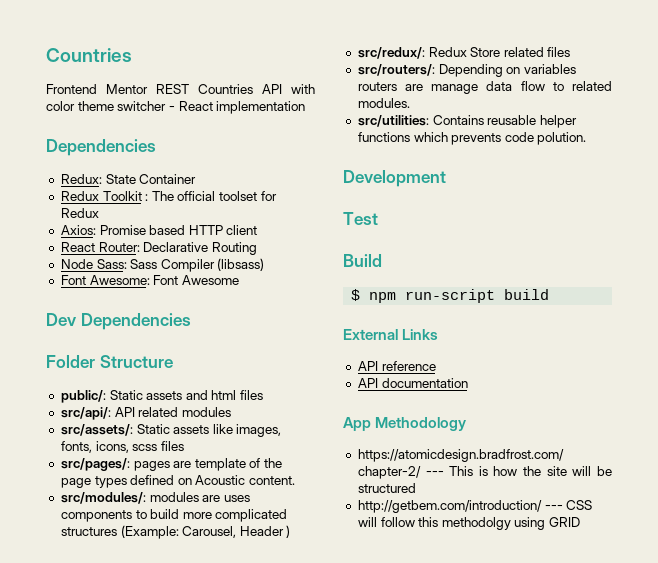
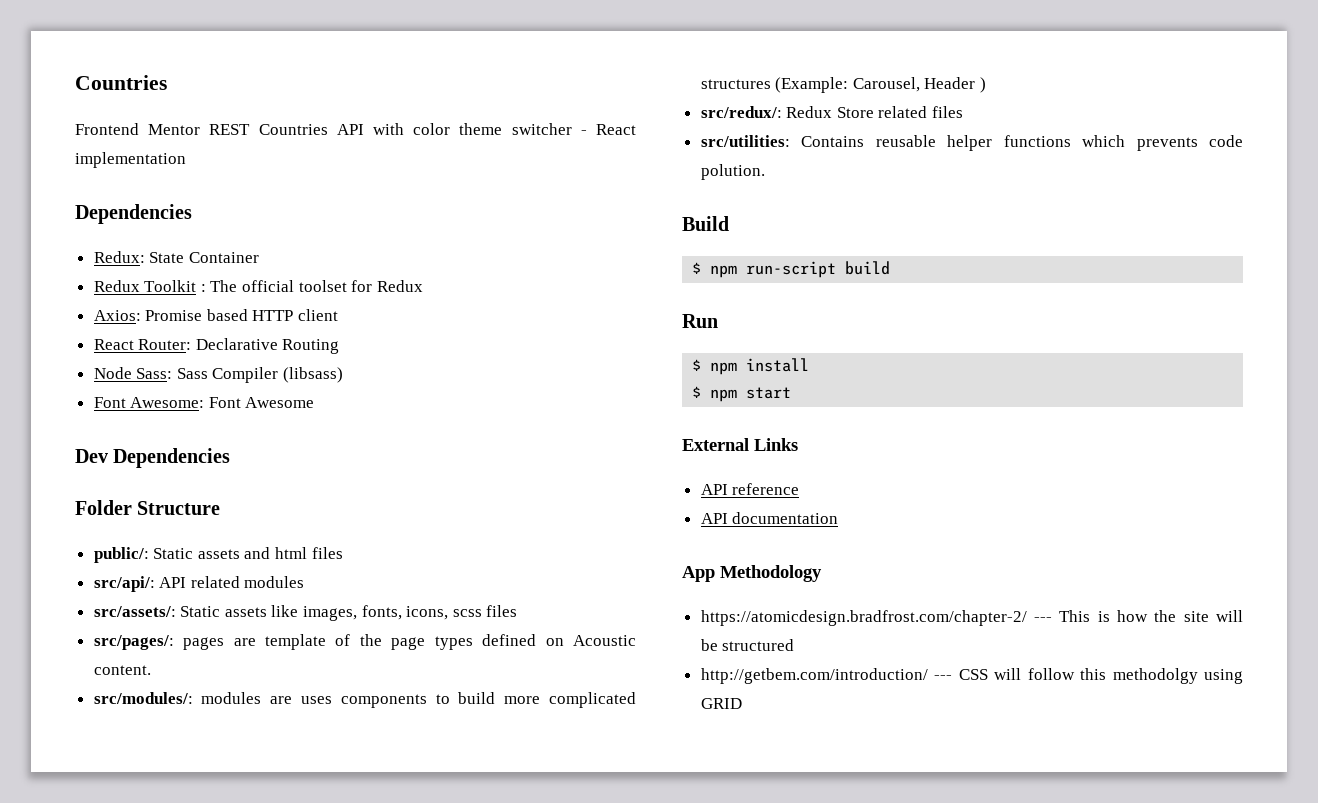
[357,64,576,77] [357,81,612,94] [357,98,410,108] // src/routers/: Depending on variables routers are manage data flow to related modules. -> (964, 112) none
[343,170,446,187] [343,212,378,225] // Development // Test -> (765, 172) none
(550, 294) none -> [682,314,718,328] [692,358,810,375] [692,386,792,402] // Run // $ npm install // $ npm start

